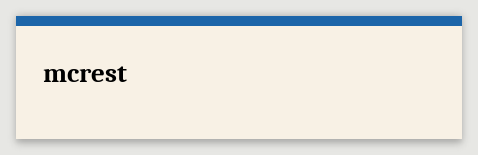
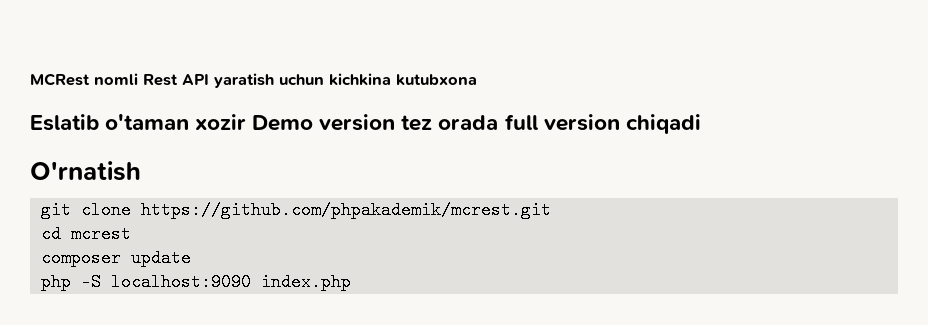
[43,66,127,82] mcrest -> [30,73,477,88] [30,114,701,134] [30,161,141,181] [40,201,551,219] [40,225,131,243] [40,249,191,267] [40,273,351,291] MCRest nomli Rest API yaratish uchun kichkina kutubxona // Eslatib o'taman xozir Demo version tez orada full version chiqadi // O'rnatish // git clone https://github.com/phpakademik/mcrest.git // cd mcrest // composer update // php -S localhost:9090 index.php

